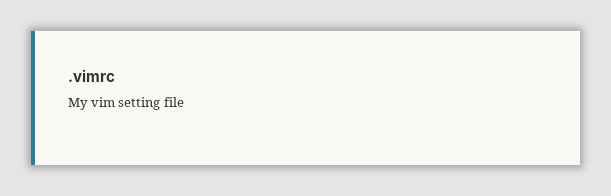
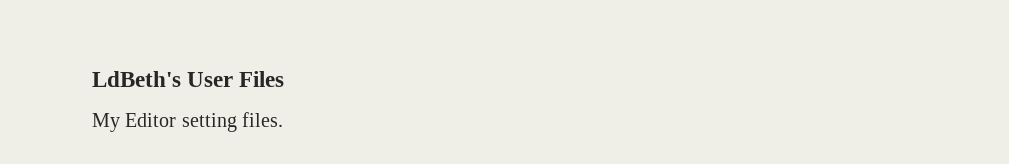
[68,69,115,82] [68,97,184,110] .vimrc // My vim setting file -> [92,71,285,87] [92,112,284,132] LdBeth's User Files // My Editor setting files.

